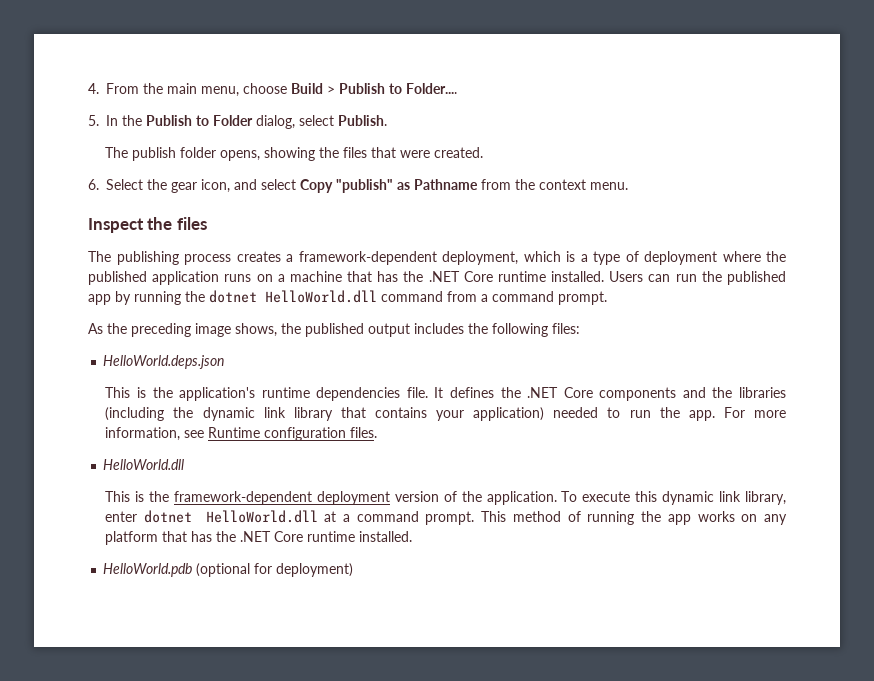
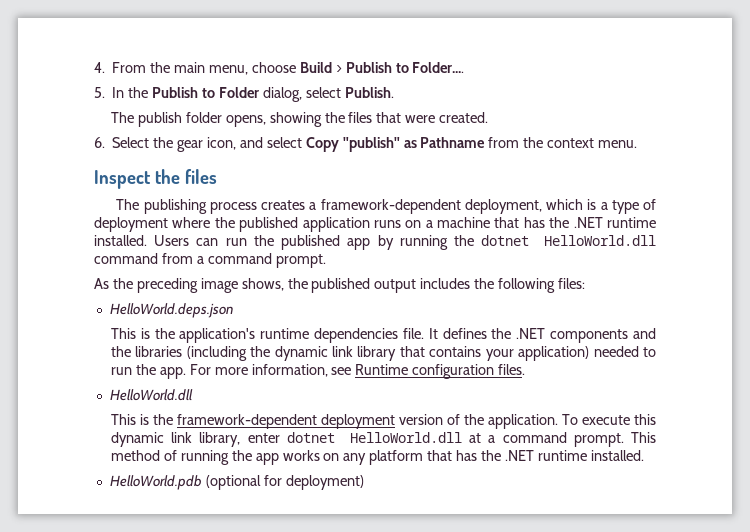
[463,271,493,282] Core -> (603, 222) none
[563,387,593,398] Core -> (546, 333) none
[274,531,304,542] Core -> (534, 455) none

